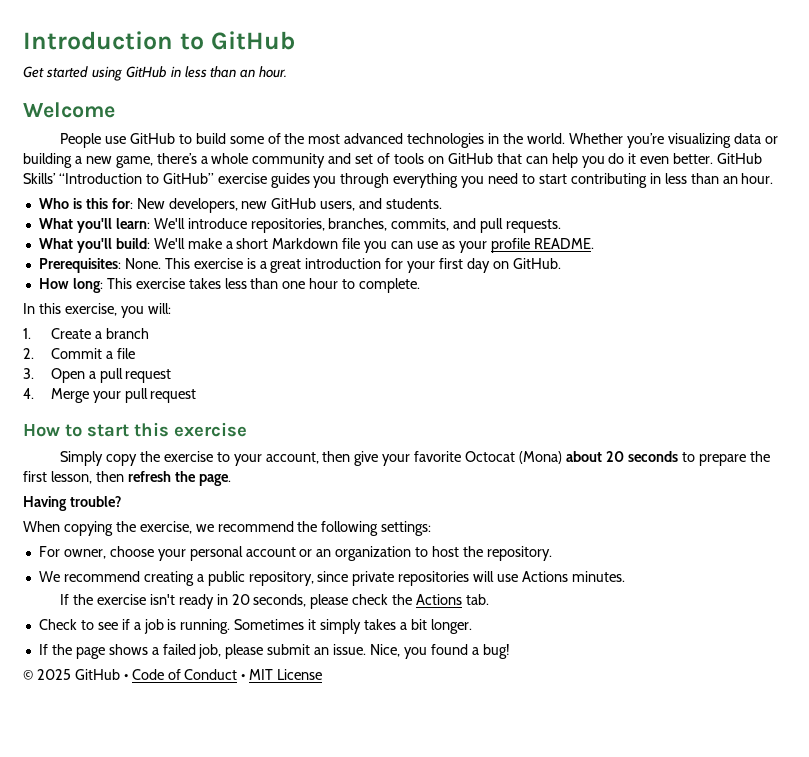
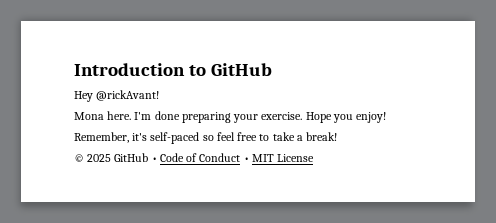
[23,66,288,81] [23,102,115,118] [60,133,778,148] [23,153,763,168] [23,173,774,188] [38,198,443,213] [38,218,562,233] [38,238,594,253] [38,258,561,273] [38,278,421,293] [23,303,171,318] [23,328,149,339] [23,348,135,359] [23,368,172,383] [23,388,197,403] [23,422,247,437] [60,451,770,466] [23,471,231,486] [23,496,121,511] [23,521,432,536] [38,546,552,561] [38,571,625,586] [60,594,490,609] [38,619,472,634] [38,644,510,659] Get started using GitHub in less than an hour. // Welcome // People use GitHub to build some of the most advanced technologies in the world. Whether you’re visualizing data or building a new game, there’s a whole community and set of tools on GitHub that can help you do it even better. GitHub Skills’ “Introduction to GitHub” exercise guides you through everything you need to start contributing in less than an hour. // Who is this for: New developers, new GitHub users, and students. // What you'll learn: We'll introduce repositories, branches, commits, and pull requests. // What you'll build: We'll make a short Markdown file you can use as your profile README. // Prerequisites: None. This exercise is a great introduction for your first day on GitHub. // How long: This exercise takes less than one hour to complete. // In this exercise, you will: // 1. Create a branch // 2. Commit a file // 3. Open a pull request // 4. Merge your pull request // How to start this exercise // Simply copy the exercise to your account, then give your favorite Octocat (Mona) about 20 seconds to prepare the first lesson, then refresh the page. // Having trouble? // When copying the exercise, we recommend the following settings: // For owner, choose your personal account or an organization to host the repository. // We recommend creating a public repository, since private repositories will use Actions minutes. // If the exercise isn't ready in 20 seconds, please check the Actions tab. // Check to see if a job is running. Sometimes it simply takes a bit longer. // If the page shows a failed job, please submit an issue. Nice, you found a bug! -> [74,90,160,102] [74,111,387,123] [74,132,338,144] Hey @rickAvant! // Mona here. I'm done preparing your exercise. Hope you enjoy! // Remember, it's self-paced so feel free to take a break!

